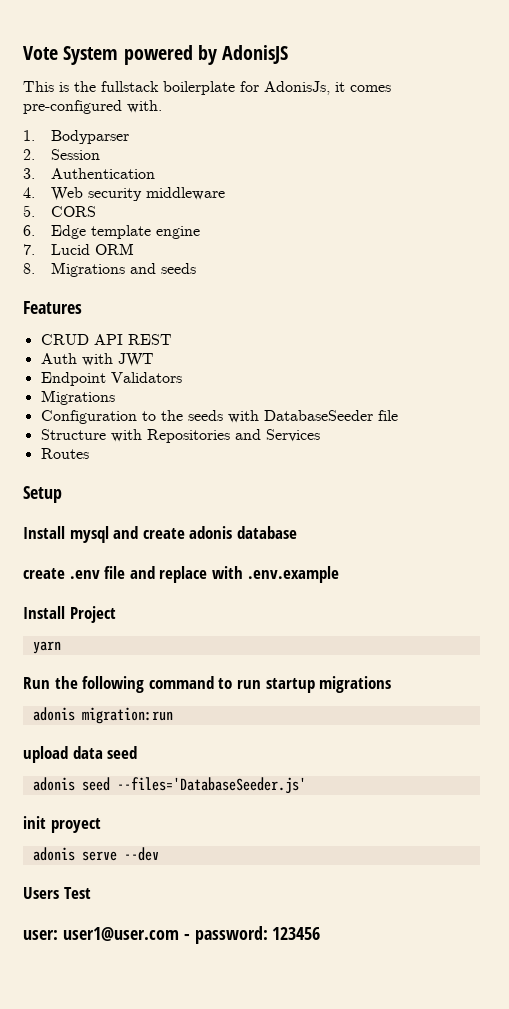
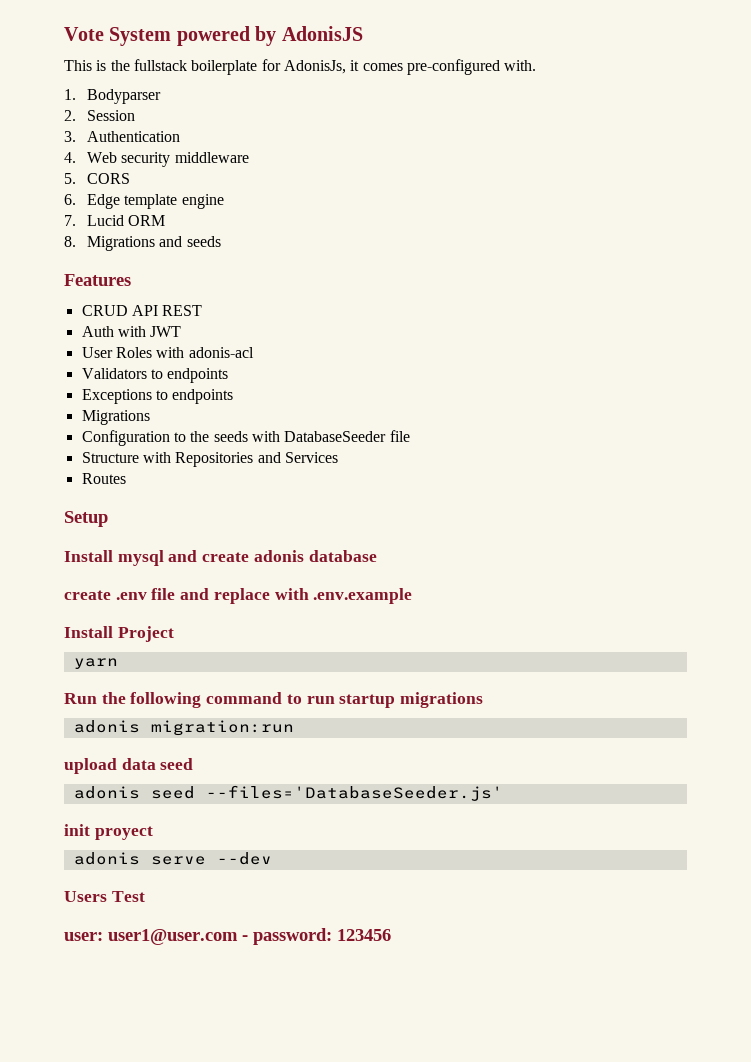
[40,372,182,386] Endpoint Validators -> [81,347,254,358] [81,368,229,383] [81,389,234,404] User Roles with adonis-acl // Validators to endpoints // Exceptions to endpoints

